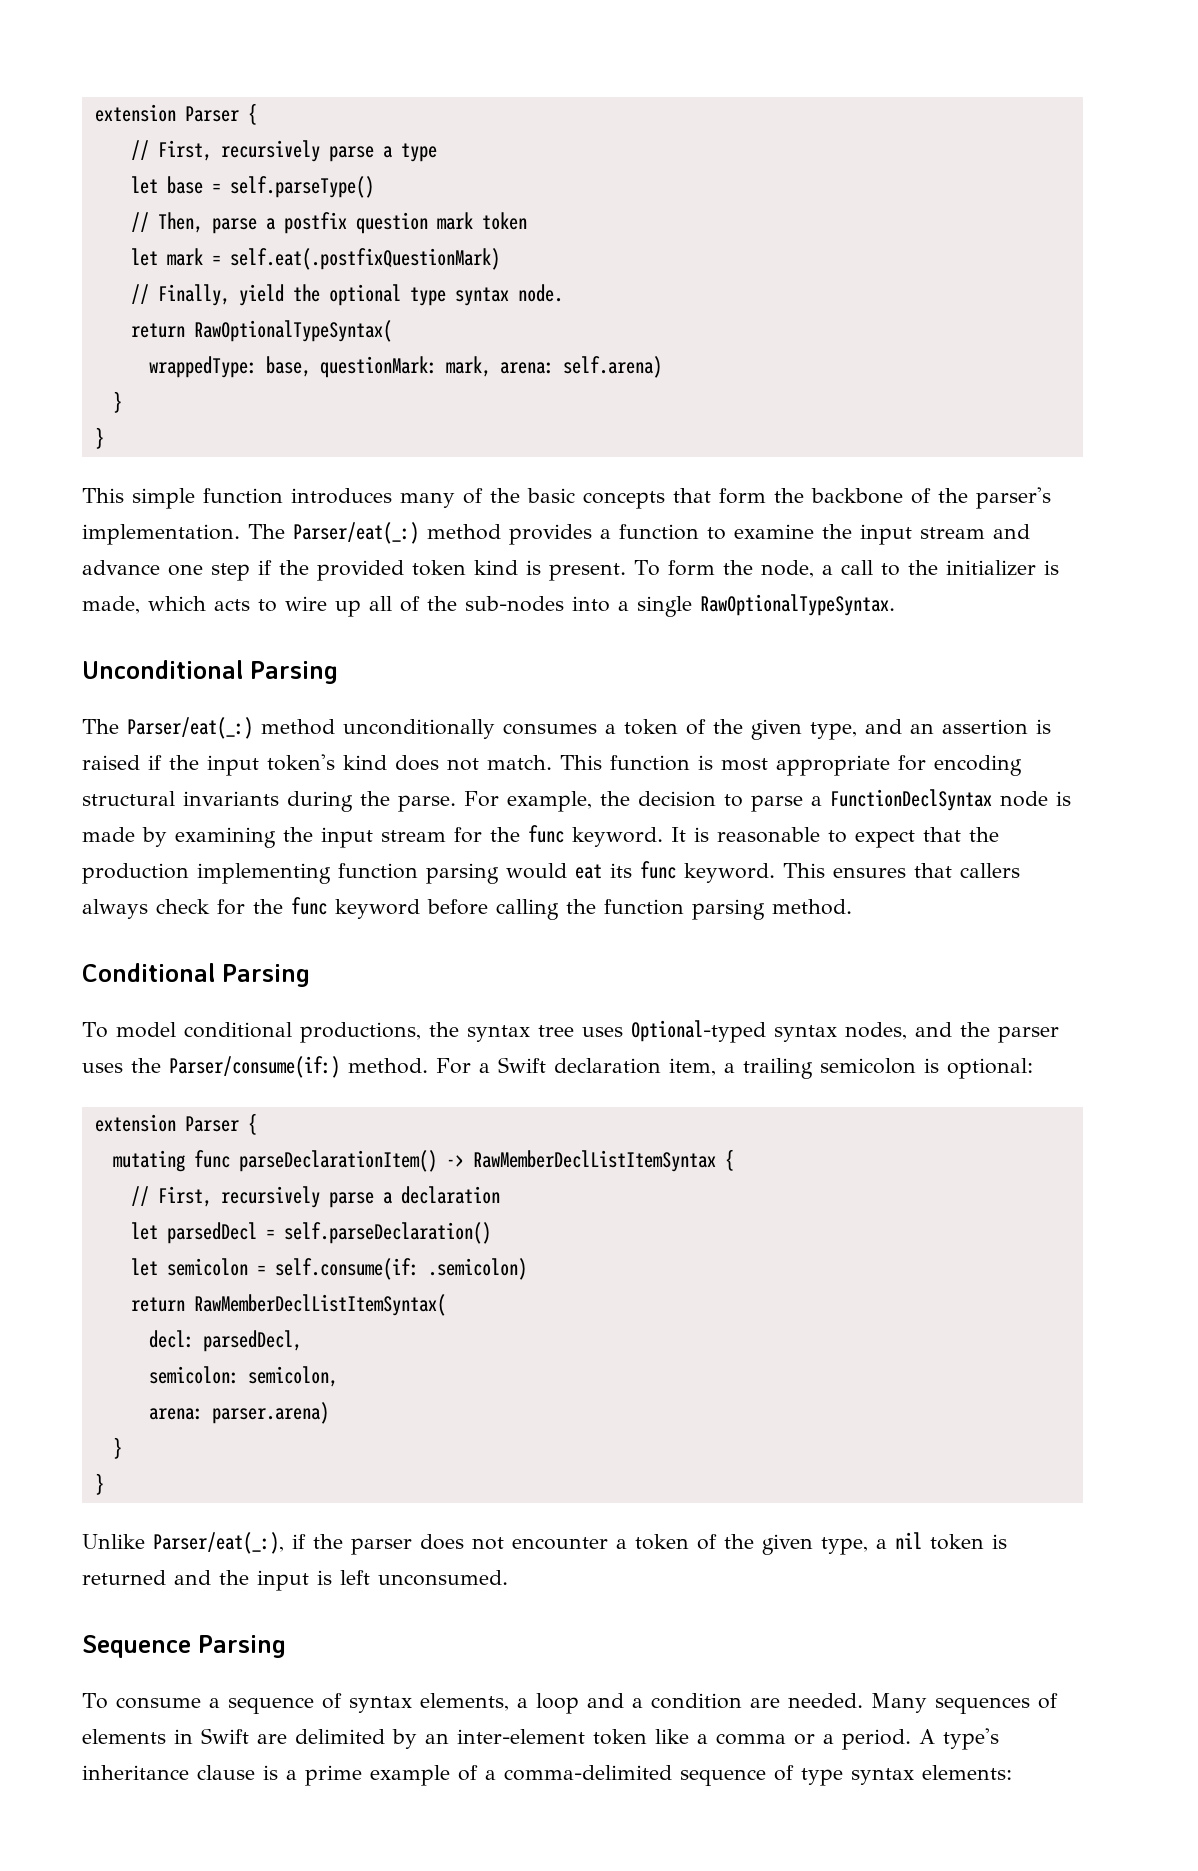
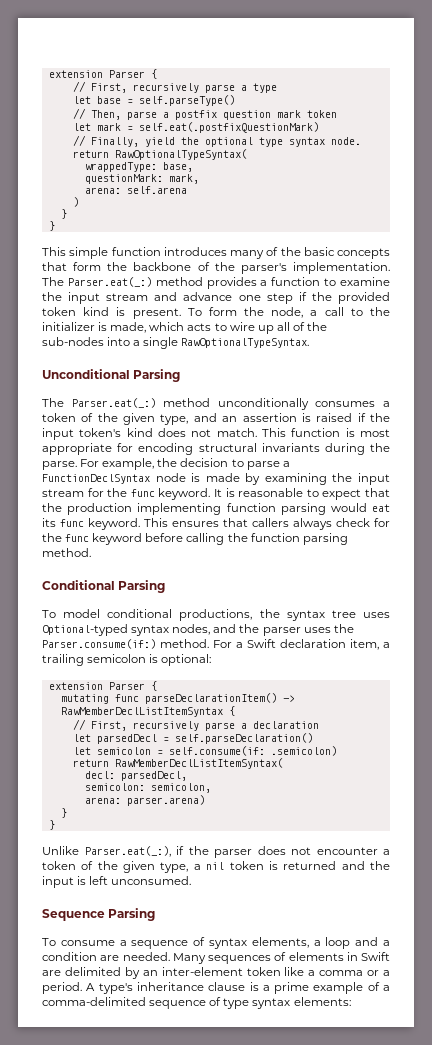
(311, 366) none -> (193, 167) //
[499,356,662,378] arena: self.arena) -> [84,186,187,194] [72,197,79,207] // arena: self.arena // )
[293,522,419,544] Parser/eat(_:) -> [67,277,152,287] Parser.eat(_:)
[127,717,253,739] Parser/eat(_:) -> [71,398,156,408] Parser.eat(_:)
[169,1056,340,1078] Parser/consume(if:) -> [42,639,156,649] Parser.consume(if:)
[153,1532,284,1554] Parser/eat(_:), -> [84,846,171,857] Parser.eat(_:),

